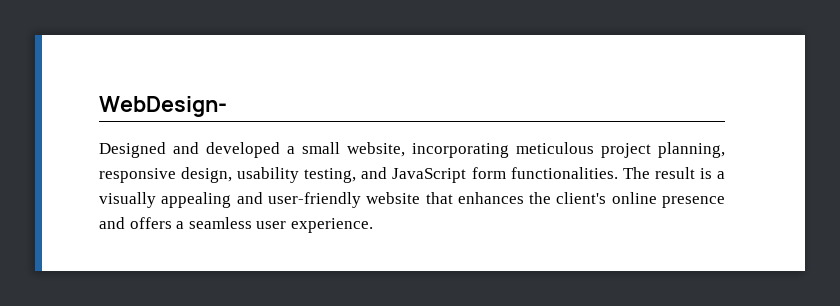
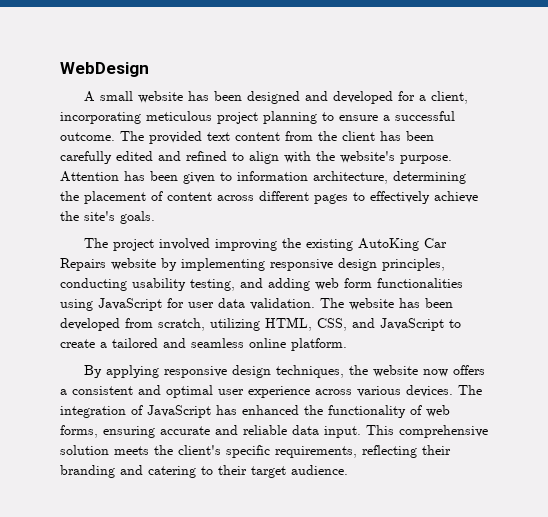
[99,96,227,117] [99,142,725,158] [99,167,725,183] [99,192,725,208] [99,217,373,233] WebDesign- // Designed and developed a small website, incorporating meticulous project planning, responsive design, usability testing, and JavaScript form functionalities. The result is a visually appealing and user-friendly website that enhances the client's online presence and offers a seamless user experience. -> [60,62,149,77] [84,91,469,104] [60,111,455,124] [60,131,434,144] [60,151,452,164] [60,171,466,184] [60,191,478,204] [60,211,155,224] [84,238,448,251] [60,258,445,271] [60,278,463,291] [60,298,453,311] [60,317,461,331] [60,338,347,351] [84,365,486,378] [60,385,482,398] [60,405,450,418] [60,425,488,438] [60,445,451,458] [60,465,348,478] WebDesign // A small website has been designed and developed for a client, incorporating meticulous project planning to ensure a successful outcome. The provided text content from the client has been carefully edited and refined to align with the website's purpose. Attention has been given to information architecture, determining the placement of content across different pages to effectively achieve the site's goals. // The project involved improving the existing AutoKing Car Repairs website by implementing responsive design principles, conducting usability testing, and adding web form functionalities using JavaScript for user data validation. The website has been developed from scratch, utilizing HTML, CSS, and JavaScript to create a tailored and seamless online platform. // By applying responsive design techniques, the website now offers a consistent and optimal user experience across various devices. The integration of JavaScript has enhanced the functionality of web forms, ensuring accurate and reliable data input. This comprehensive solution meets the client's specific requirements, reflecting their branding and catering to their target audience.

